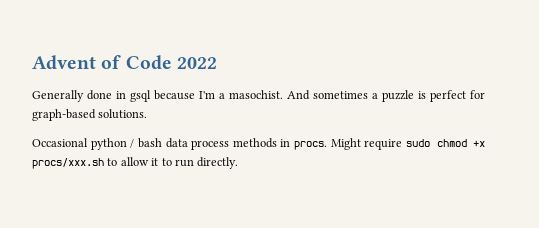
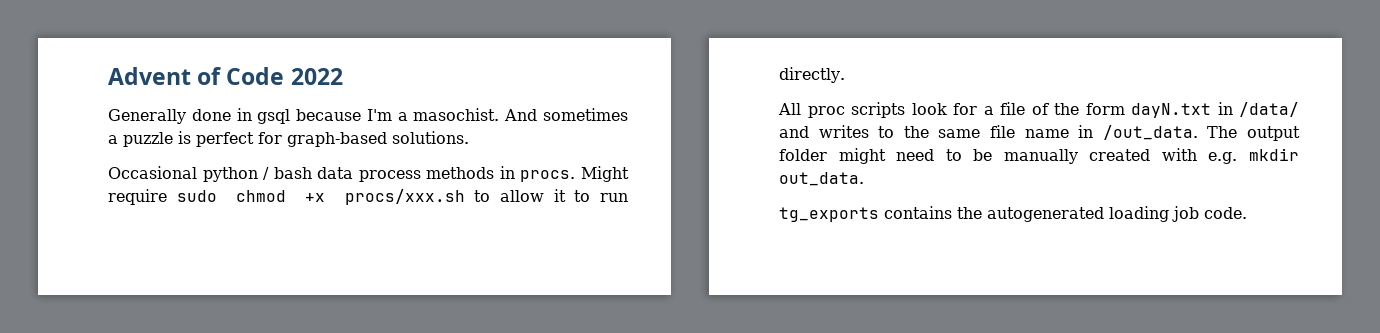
(239, 163) none -> [778,102,1299,118] [779,125,1300,141] [779,148,1299,164] [779,172,864,186] [779,206,1247,222] // All proc scripts look for a file of the form dayN.txt in /data/ and writes to the same file name in /out_data. The output folder might need to be manually created with e.g. mkdir out_data. // tg_exports contains the autogenerated loading job code.

